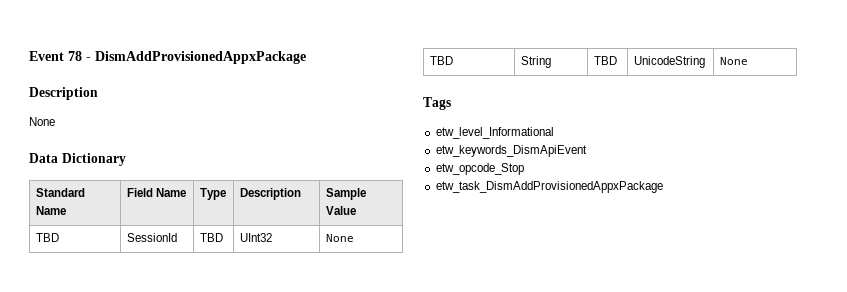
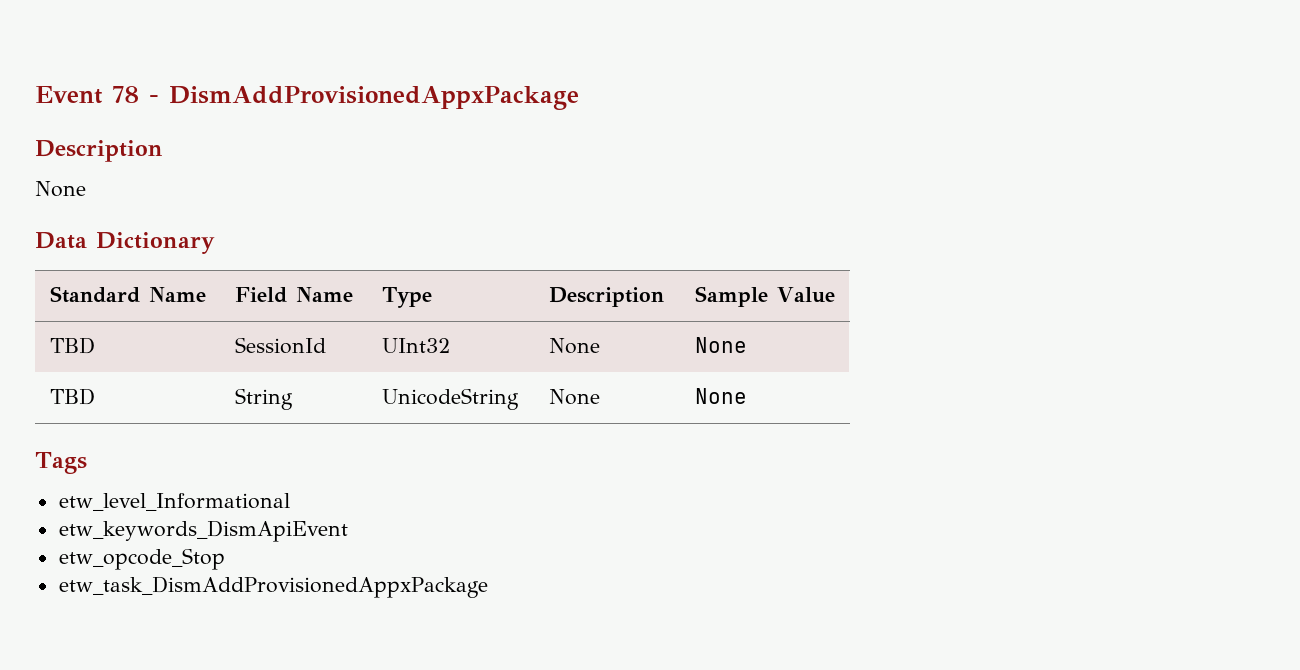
[199,233,223,242] [239,233,272,242] TBD | UInt32 -> [381,338,450,353] [548,338,600,354] UInt32 | None
[593,56,617,65] [633,56,705,68] TBD | UnicodeString -> [381,388,519,410] [548,389,600,405] UnicodeString | None

